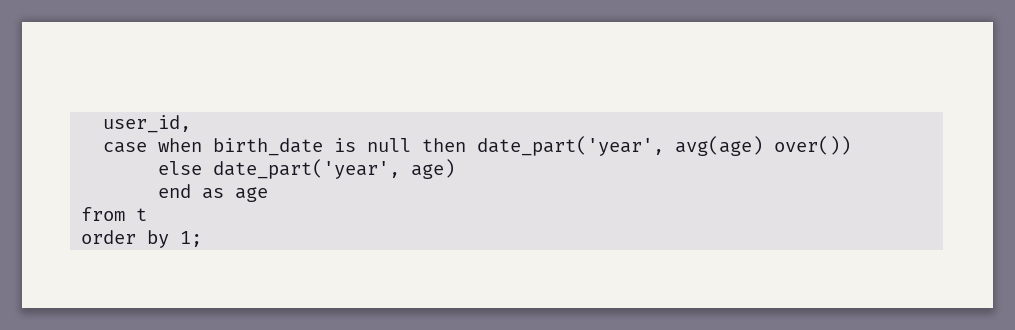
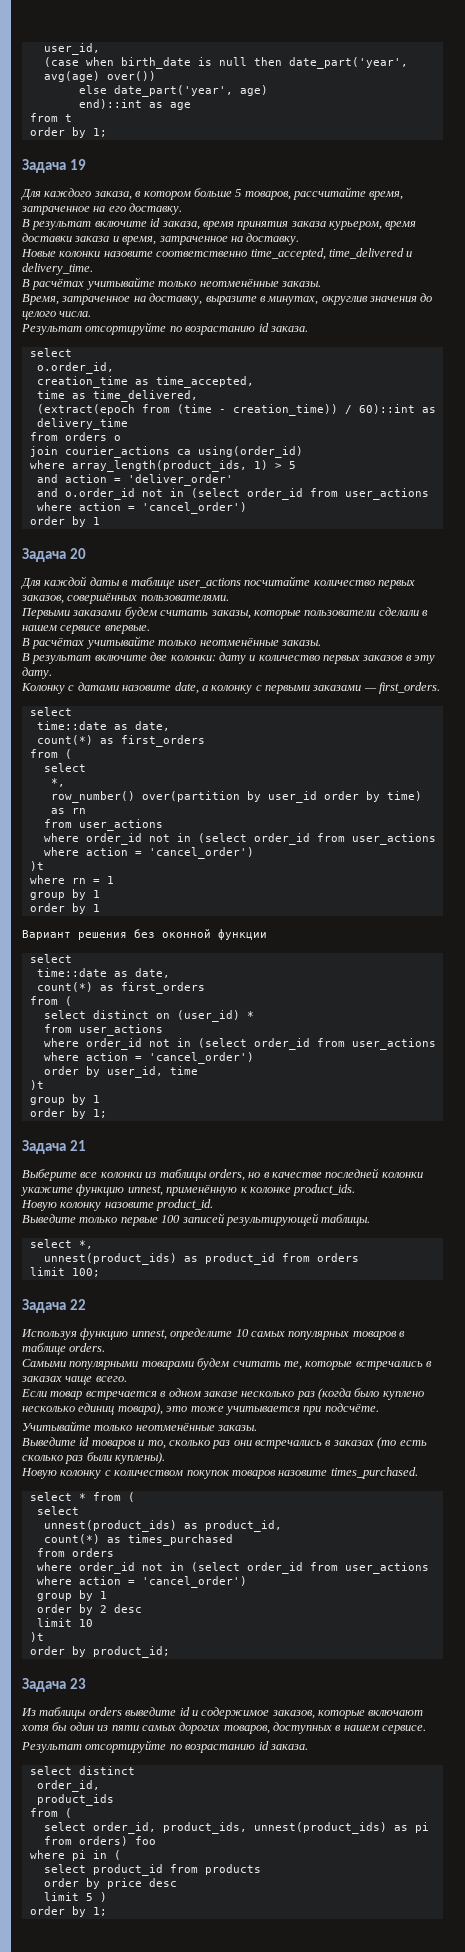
[103,142,148,153] case -> [43,57,79,67] (case
[158,184,192,198] end -> [78,99,142,109] end)::int
(203, 239) none -> [22,159,86,173] [21,187,404,200] [21,203,183,215] [22,218,417,230] [22,233,300,245] [21,248,413,260] [22,263,93,275] [22,277,321,290] [22,293,433,305] [22,311,92,320] [21,322,308,335] [29,348,72,357] [36,362,114,374] [36,376,254,388] [36,390,198,402] [36,404,436,416] [36,418,128,430] [29,432,121,441] [29,446,303,458] [29,460,296,472] [36,474,233,486] [36,488,429,500] [36,502,247,514] [29,516,100,527] [22,548,86,562] [21,576,415,589] [21,593,229,604] [21,607,428,619] [22,625,150,634] [22,636,321,649] [22,652,436,664] [22,667,52,679] [21,682,441,694] [29,707,72,716] [36,721,170,731] [36,735,205,747] [29,749,72,759] [43,763,86,772] [50,778,65,787] [50,791,422,803] [50,808,86,814] [43,819,163,831] [43,833,436,845] [43,847,254,859] [29,861,44,871] [29,875,114,884] [29,889,100,900] [29,903,100,914] [22,929,267,940] [29,954,72,963] [36,968,170,978] [36,982,205,994] [29,996,72,1006] [43,1010,254,1022] [43,1024,163,1036] [43,1038,436,1050] [43,1052,254,1064] [43,1066,198,1078] [29,1080,44,1090] [29,1094,100,1105] [29,1108,107,1119] [22,1140,86,1154] [22,1168,423,1181] [20,1184,356,1196] [21,1199,214,1211] [22,1213,371,1226] [29,1239,93,1249] [43,1253,359,1265] [29,1267,100,1277] [22,1299,86,1313] [21,1328,405,1340] [22,1343,106,1355] [22,1358,432,1370] [21,1376,127,1385] [21,1388,424,1400] [22,1403,379,1415] [22,1421,258,1431] [22,1437,427,1449] [22,1452,166,1464] [21,1467,418,1479] [29,1492,135,1502] [36,1506,79,1515] [43,1520,282,1532] [43,1534,233,1546] [36,1548,114,1557] [36,1562,429,1574] [36,1576,247,1588] [36,1590,107,1601] [36,1604,142,1615] [36,1618,93,1627] [29,1632,44,1642] [29,1646,170,1658] [22,1678,86,1692] [21,1707,424,1719] [21,1722,427,1734] [21,1740,308,1753] [29,1766,135,1775] [36,1780,100,1792] [36,1794,114,1806] [29,1808,72,1818] [43,1822,429,1834] [43,1836,156,1846] [29,1850,121,1861] [43,1864,261,1876] [43,1878,177,1889] [43,1892,107,1902] [29,1906,107,1917] // Задача 19 // Для каждого заказа, в котором больше 5 товаров, рассчитайте время, затраченное на его доставку. // В результат включите id заказа, время принятия заказа курьером, время доставки заказа и время, затраченное на доставку. // Новые колонки назовите соответственно time_accepted, time_delivered и delivery_time. // В расчётах учитывайте только неотменённые заказы. // Время, затраченное на доставку, выразите в минутах, округлив значения до целого числа. // Результат отсортируйте по возрастанию id заказа. // select // o.order_id, // creation_time as time_accepted, // time as time_delivered, // (extract(epoch from (time - creation_time)) / 60)::int as delivery_time // from orders o // join courier_actions ca using(order_id) // where array_length(product_ids, 1) > 5 // and action = 'deliver_order' // and o.order_id not in (select order_id from user_actions where action = 'cancel_order') // order by 1 // Задача 20 // Для каждой даты в таблице user_actions посчитайте количество первых заказов, совершённых пользователями. // Первыми заказами будем считать заказы, которые пользователи сделали в нашем сервисе впервые. // В расчётах учитывайте только неотменённые заказы. // В результат включите две колонки: дату и количество первых заказов в эту дату. // Колонку с датами назовите date, а колонку с первыми заказами — first_orders. // select // time::date as date, // count(*) as first_orders // from ( // select // *, // row_number() over(partition by user_id order by time) as rn // from user_actions // where order_id not in (select order_id from user_actions where action = 'cancel_order') // )t // where rn = 1 // group by 1 // order by 1 // Вариант решения без оконной функции // select // time::date as date, // count(*) as first_orders // from ( // select distinct on (user_id) * // from user_actions // where order_id not in (select order_id from user_actions where action = 'cancel_order') // order by user_id, time // )t // group by 1 // order by 1; // Задача 21 // Выберите все колонки из таблицы orders, но в качестве последней колонки укажите функцию unnest, применённую к колонке product_ids. // Новую колонку назовите product_id. // Выведите только первые 100 записей результирующей таблицы. // select *, // unnest(product_ids) as product_id from orders // limit 100; // Задача 22 // Используя функцию unnest, определите 10 самых популярных товаров в таблице orders. // Самыми популярными товарами будем считать те, которые встречались в заказах чаще всего. // Если товар встречается в одном заказе несколько раз (когда было куплено несколько единиц товара), это тоже учитывается при подсчёте. // Учитывайте только неотменённые заказы. // Выведите id товаров и то, сколько раз они встречались в заказах (то есть сколько раз были куплены). // Новую колонку с количеством покупок товаров назовите times_purchased. // select * from ( // select // unnest(product_ids) as product_id, // count(*) as times_purchased // from orders // where order_id not in (select order_id from user_actions where action = 'cancel_order') // group by 1 // order by 2 desc // limit 10 // )t // order by product_id; // Задача 23 // Из таблицы orders выведите id и содержимое заказов, которые включают хотя бы один из пяти самых дорогих товаров, доступных в нашем сервисе. // Результат отсортируйте по возрастанию id заказа. // select distinct // order_id, // product_ids // from ( // select order_id, product_ids, unnest(product_ids) as pi from orders) foo // where pi in ( // select product_id from products // order by price desc // limit 5 ) // order by 1;

